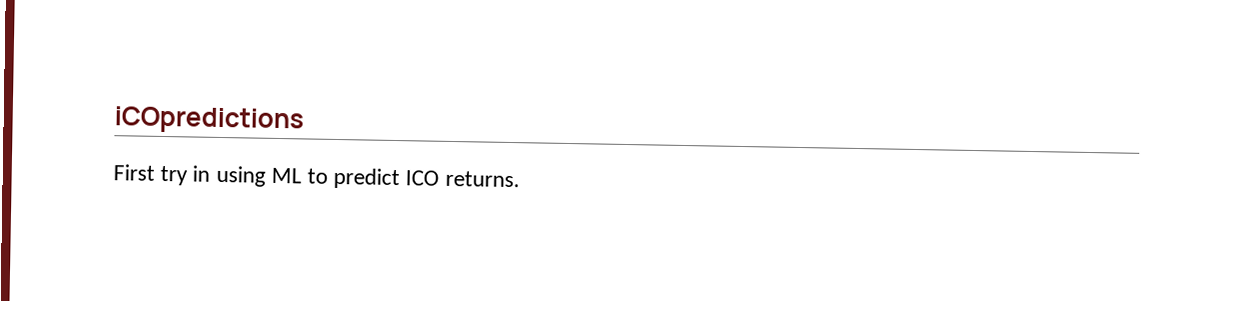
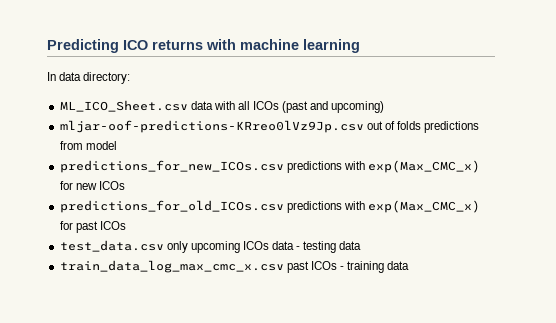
[114,106,304,135] [113,164,520,190] iCOpredictions // First try in using ML to predict ICO returns. -> [47,39,360,53] [47,72,131,84] [59,100,385,113] [59,120,480,133] [59,141,117,150] [59,160,480,173] [59,181,125,190] [59,200,480,213] [59,221,126,233] [59,240,362,253] [59,260,410,273] Predicting ICO returns with machine learning // In data directory: // ML_ICO_Sheet.csv data with all ICOs (past and upcoming) // mljar-oof-predictions-KRreo0lVz9Jp.csv out of folds predictions from model // predictions_for_new_ICOs.csv predictions with exp(Max_CMC_x) for new ICOs // predictions_for_old_ICOs.csv predictions with exp(Max_CMC_x) for past ICOs // test_data.csv only upcoming ICOs data - testing data // train_data_log_max_cmc_x.csv past ICOs - training data

